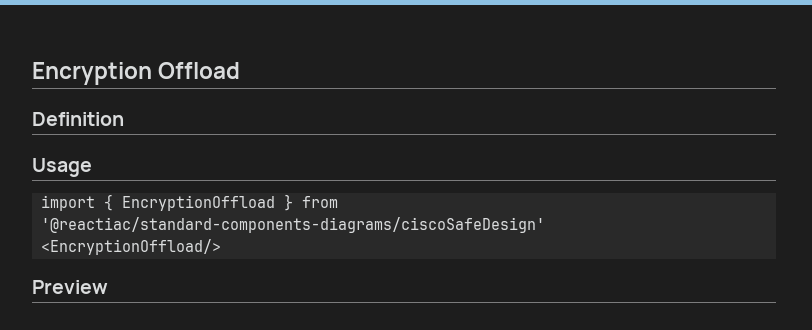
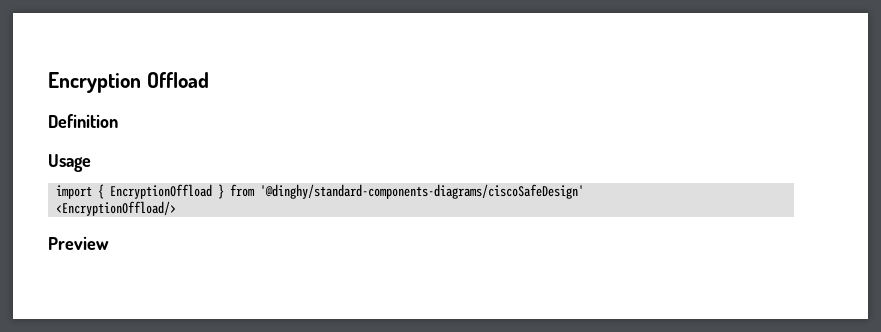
[40,217,545,233] '@reactiac/standard-components-diagrams/ciscoSafeDesign' -> [260,184,585,199] '@dinghy/standard-components-diagrams/ciscoSafeDesign'

